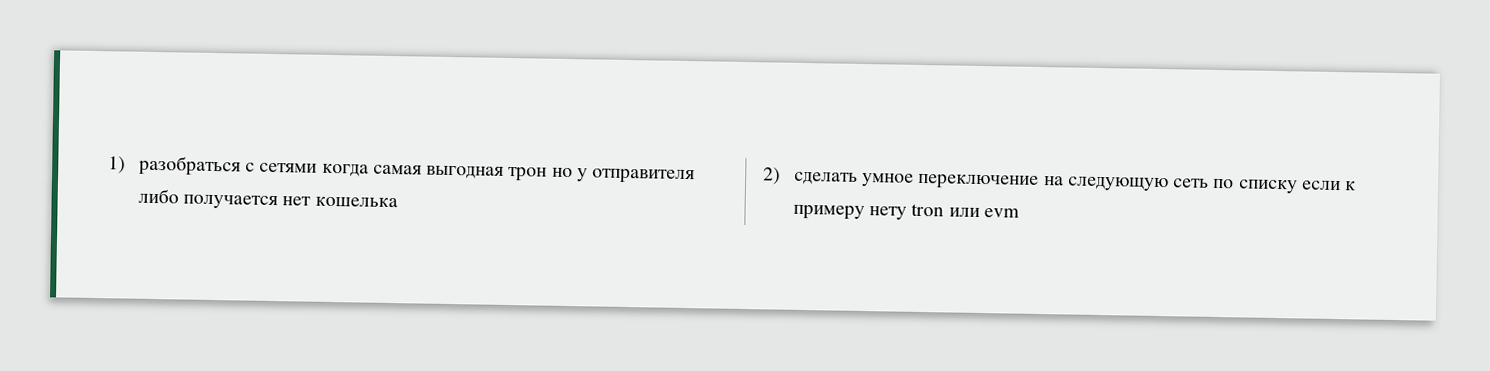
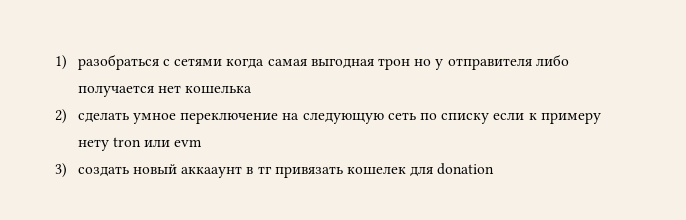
(1020, 213) none -> [55,163,495,178] // 3) создать новый аккааунт в тг привязать кошелек для donation

